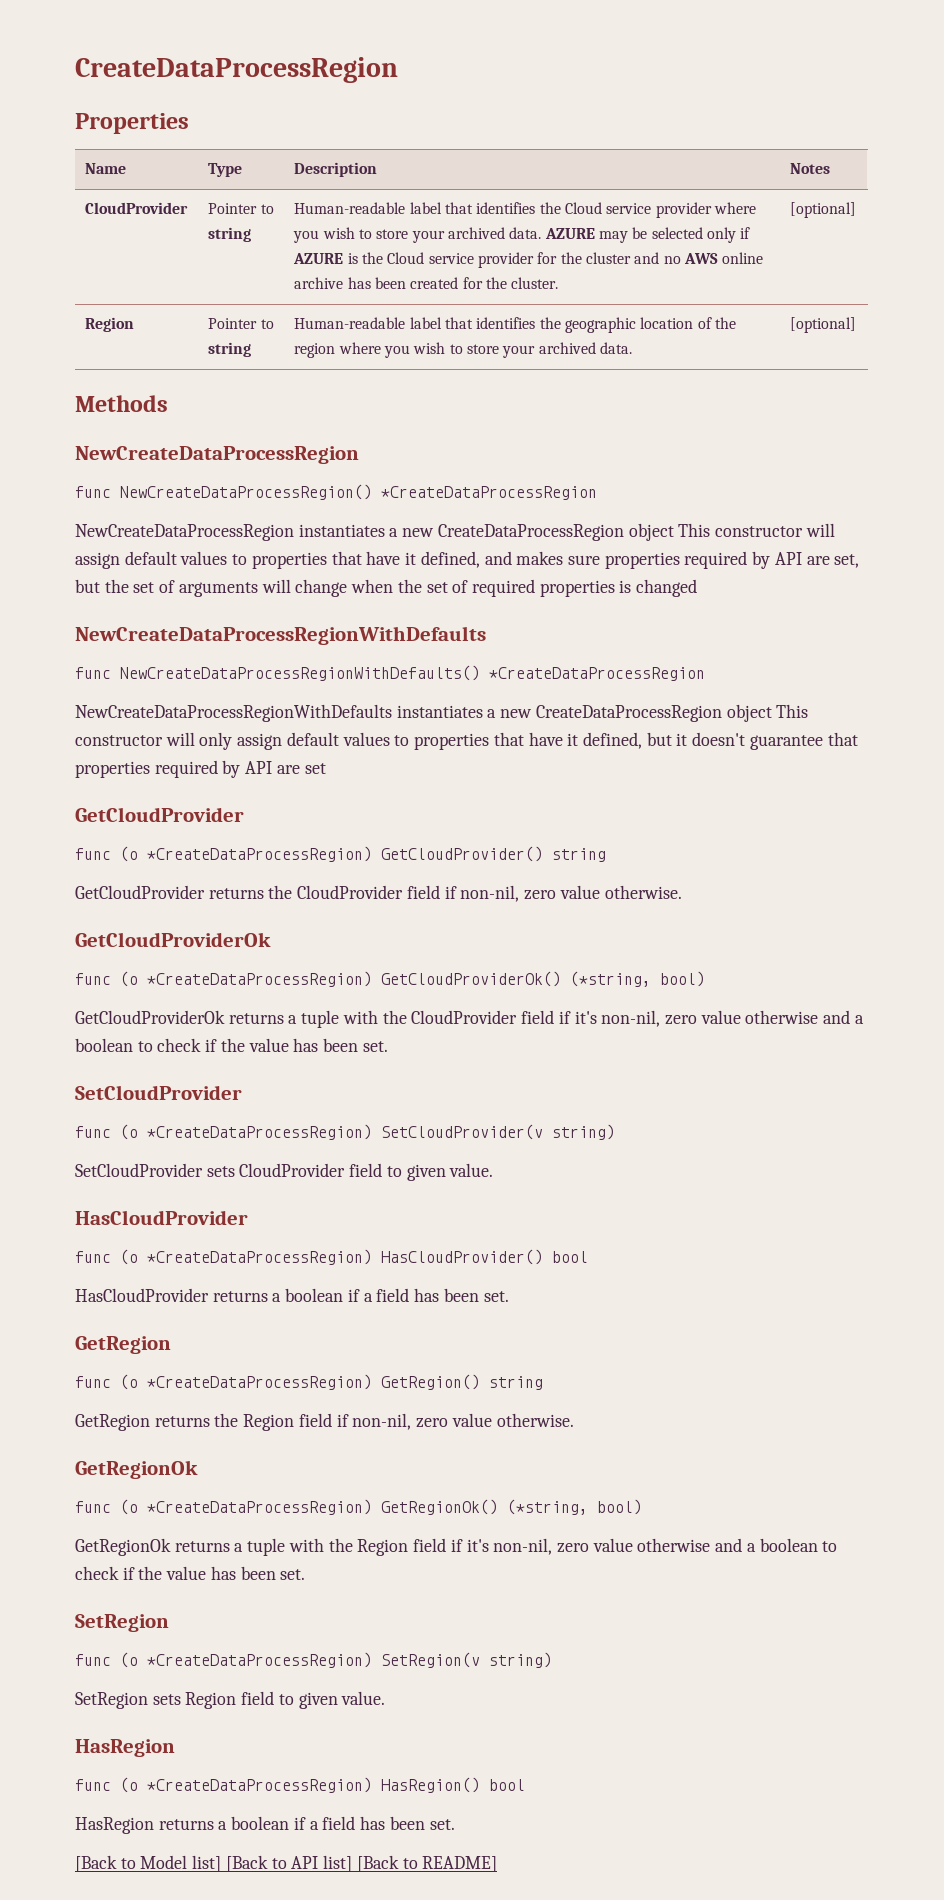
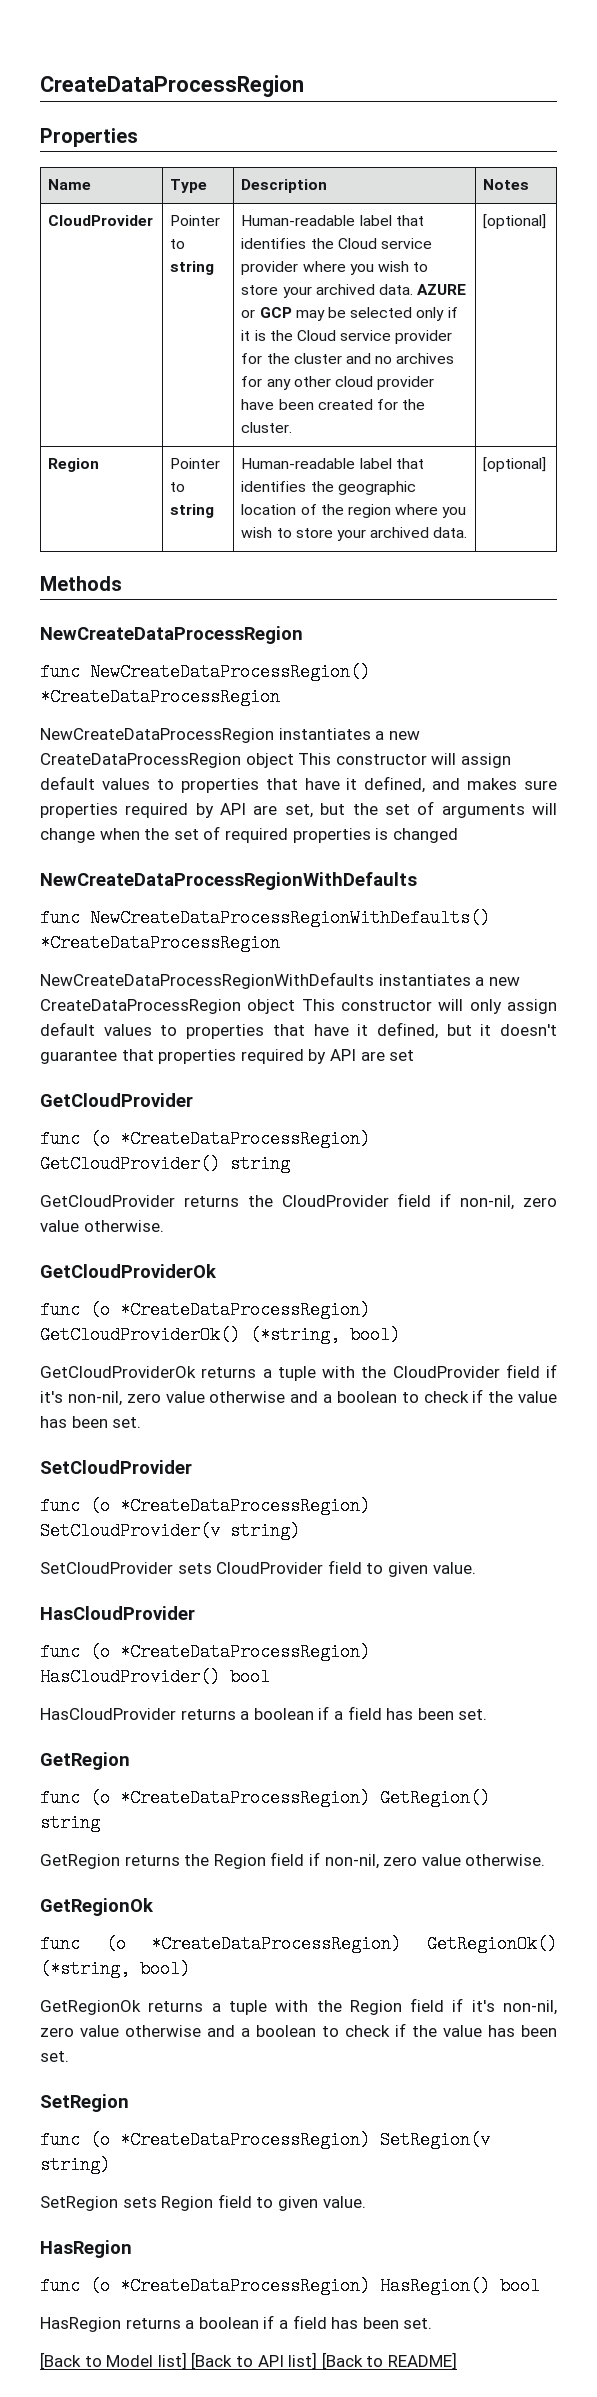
(595, 233) none -> [241,307,292,318] or GCP
[293,253,344,264] AZURE -> [241,330,251,341] it
[683,252,764,264] [294,277,371,289] AWS online archive has -> [396,353,455,364] [241,376,435,390] [241,399,275,410] archives for any other cloud provider have

